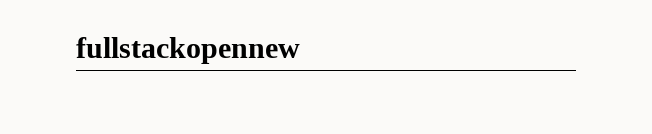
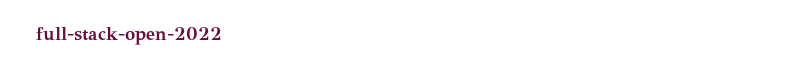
[76,37,300,64] fullstackopennew -> [36,27,222,45] full-stack-open-2022

